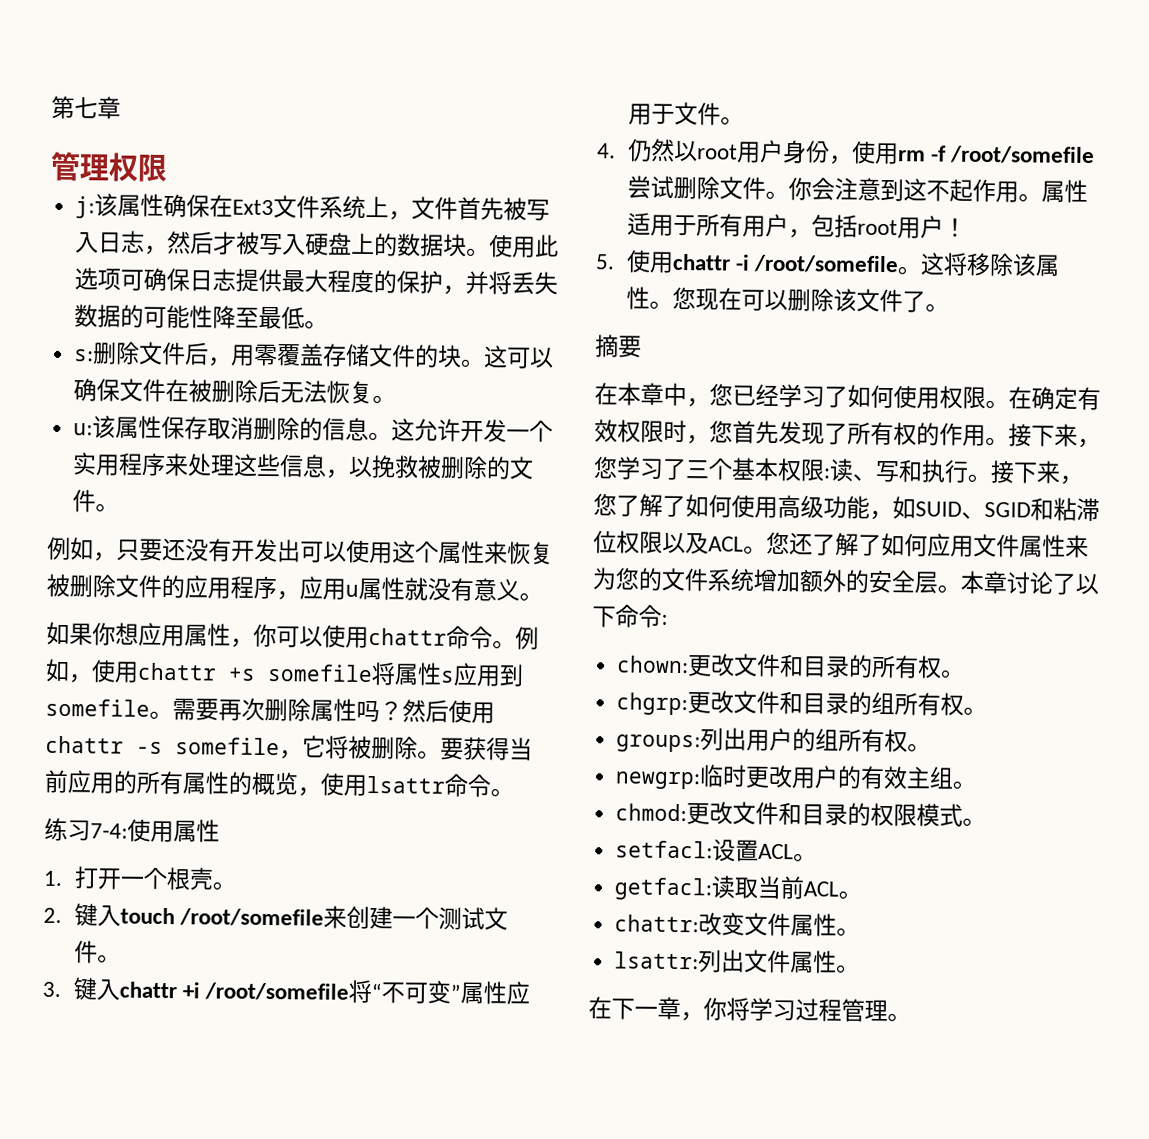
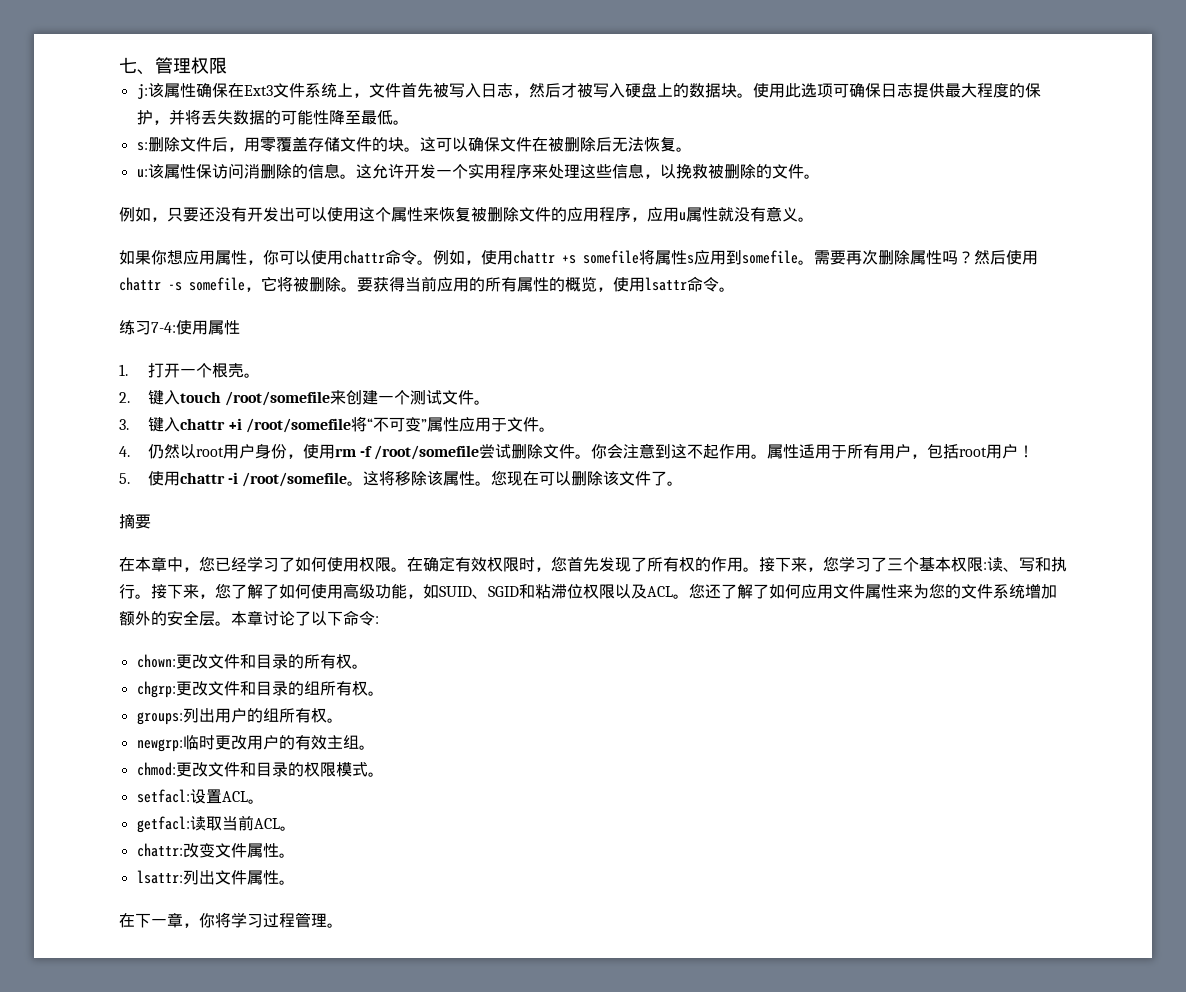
[51,95,121,120] 第七章 // -> [119,57,155,75] 七、
[184,416,232,440] 存取 -> [211,163,244,179] 访问

